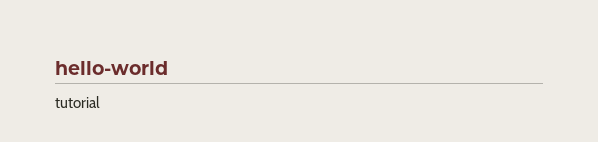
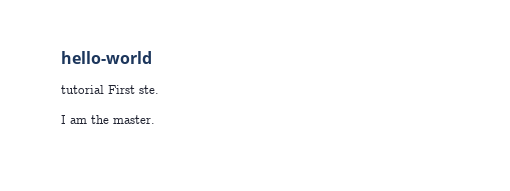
(100, 102) none -> [108,85,159,94] [61,115,155,124] First ste. // I am the master.

